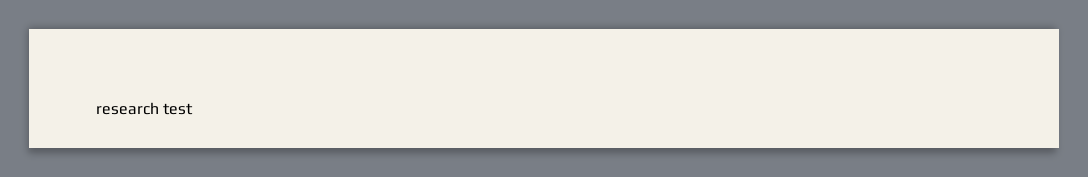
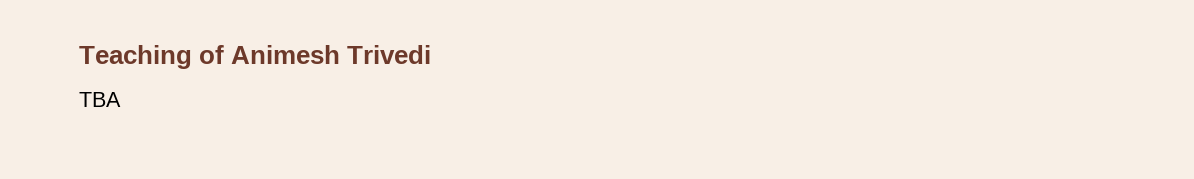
[96,102,194,115] research test -> [79,45,432,69] [79,92,121,107] Teaching of Animesh Trivedi // TBA

